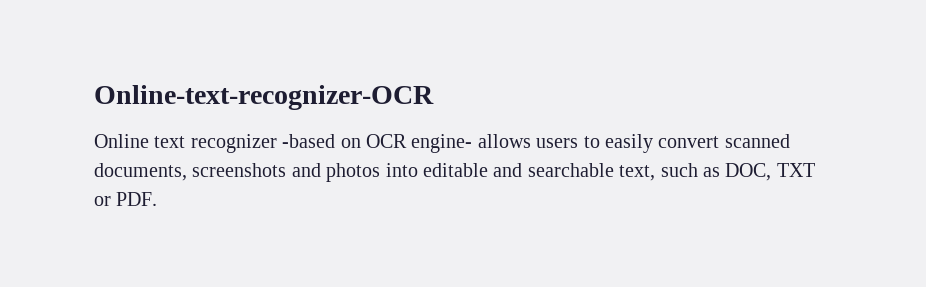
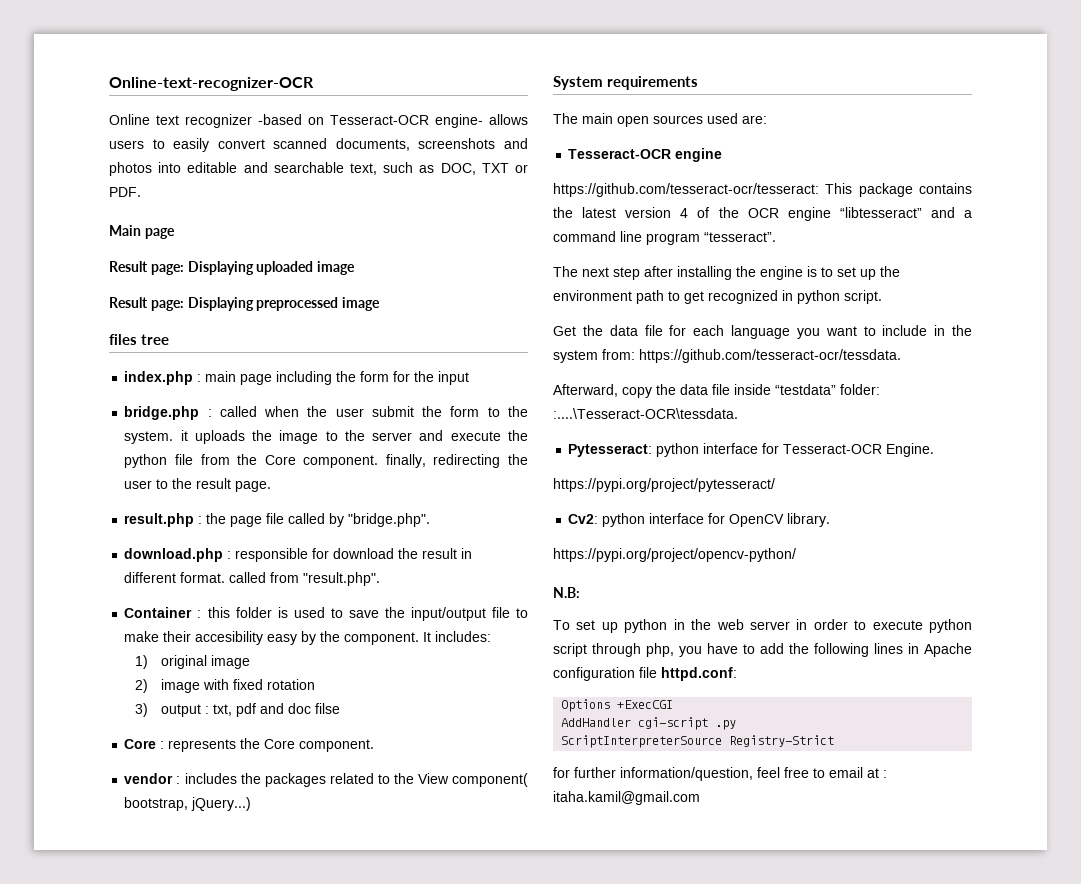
[366,134,407,148] OCR -> [330,115,429,125] Tesseract-OCR
(158, 199) none -> [109,225,175,239] [109,261,356,275] [109,297,381,311] [109,334,170,345] [124,371,470,385] [124,406,528,420] [124,430,528,444] [124,454,528,468] [124,478,272,492] [124,513,431,527] [124,548,473,562] [124,572,381,586] [124,607,529,621] [124,631,492,645] [134,655,250,669] [134,679,315,693] [134,703,340,717] [124,738,375,752] [124,773,528,787] [124,797,252,811] [553,76,699,90] [553,113,767,127] [568,148,723,162] [553,183,972,197] [553,207,972,221] [553,231,776,245] [553,266,900,280] [553,290,882,304] [553,325,972,339] [553,349,901,363] [553,384,880,398] [553,408,738,419] [568,443,935,457] [553,478,775,492] [568,513,831,527] [553,548,796,562] [553,587,580,598] [553,619,972,633] [553,643,972,657] [553,667,737,681] [561,699,674,712] [561,717,737,730] [561,735,835,748] [553,767,887,781] [553,791,700,805] // Main page // Result page: Displaying uploaded image // Result page: Displaying preprocessed image // files tree // index.php : main page including the form for the input // bridge.php : called when the user submit the form to the system. it uploads the image to the server and execute the python file from the Core component. finally, redirecting the user to the result page. // result.php : the page file called by "bridge.php". // download.php : responsible for download the result in different format. called from "result.php". // Container : this folder is used to save the input/output file to make their accesibility easy by the component. It includes: // 1) original image // 2) image with fixed rotation // 3) output : txt, pdf and doc filse // Core : represents the Core component. // vendor : includes the packages related to the View component( bootstrap, jQuery...) // System requirements // The main open sources used are: // Tesseract-OCR engine // https://github.com/tesseract-ocr/tesseract: This package contains the latest version 4 of the OCR engine “libtesseract” and a command line program “tesseract”. // The next step after installing the engine is to set up the environment path to get recognized in python script. // Get the data file for each language you want to include in the system from: https://github.com/tesseract-ocr/tessdata. // Afterward, copy the data file inside “testdata” folder: :....\Tesseract-OCR\tessdata. // Pytesseract: python interface for Tesseract-OCR Engine. // https://pypi.org/project/pytesseract/ // Cv2: python interface for OpenCV library. // https://pypi.org/project/opencv-python/ // N.B: // To set up python in the web server in order to execute python script through php, you have to add the following lines in Apache configuration file httpd.conf: // Options +ExecCGI // AddHandler cgi-script .py // ScriptInterpreterSource Registry-Strict // for further information/question, feel free to email at : itaha.kamil@gmail.com

